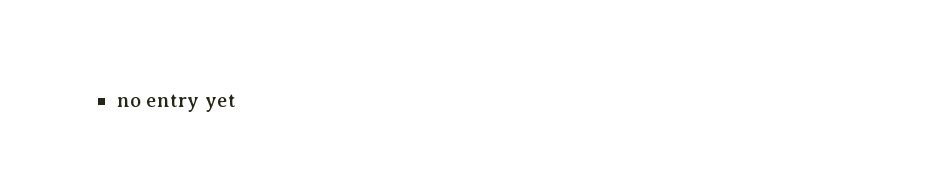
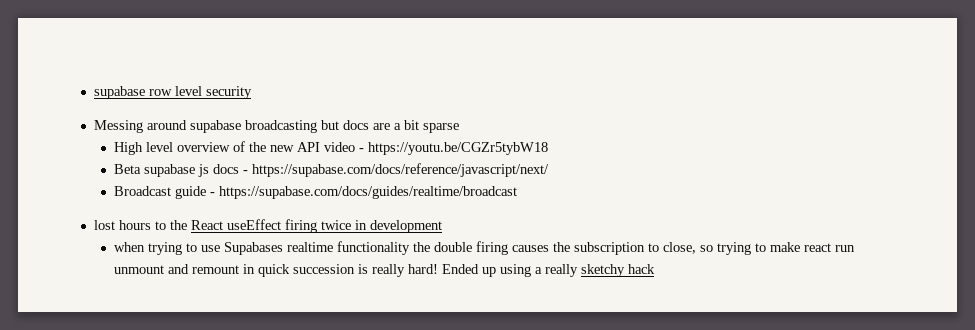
[116,94,236,112] no entry yet -> [93,86,252,99] [93,120,459,133] [113,141,548,155] [113,163,549,177] [113,186,517,199] [93,219,442,233] [113,241,855,255] [113,264,655,277] supabase row level security // Messing around supabase broadcasting but docs are a bit sparse // High level overview of the new API video - https://youtu.be/CGZr5tybW18 // Beta supabase js docs - https://supabase.com/docs/reference/javascript/next/ // Broadcast guide - https://supabase.com/docs/guides/realtime/broadcast // lost hours to the React useEffect firing twice in development // when trying to use Supabases realtime functionality the double firing causes the subscription to close, so trying to make react run unmount and remount in quick succession is really hard! Ended up using a really sketchy hack

